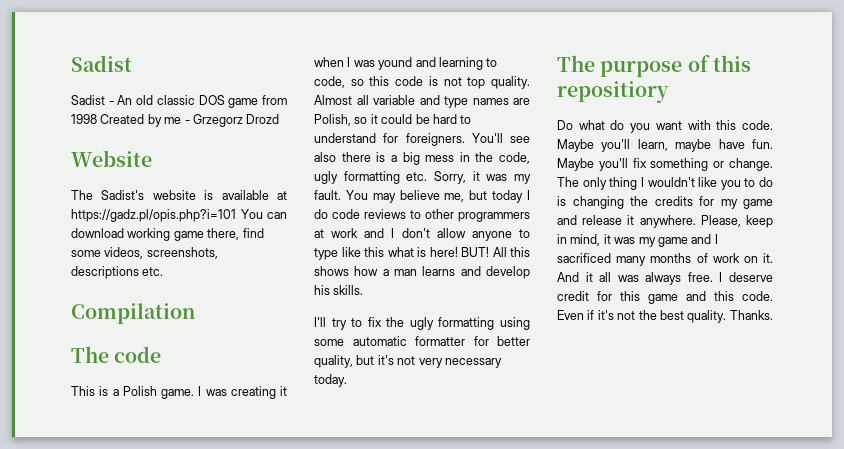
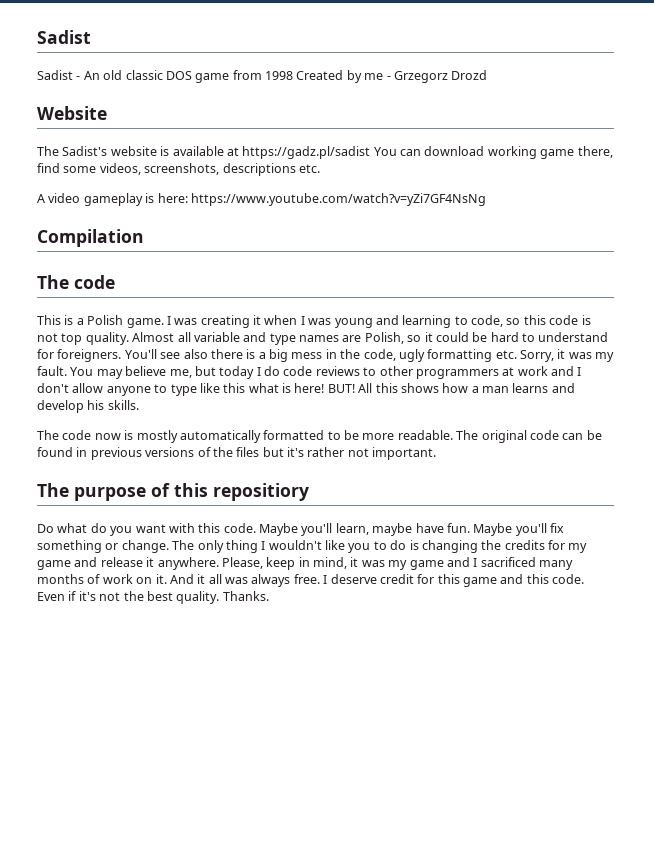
[71,209,236,222] https://gadz.pl/opis.php?i=101 -> [242,146,371,159] https://gadz.pl/sadist
(164, 271) none -> [37,193,486,206] // A video gameplay is here: https://www.youtube.com/watch?v=yZi7GF4NsNg
[378,57,413,70] yound -> [334,318,373,328] young
[314,317,530,330] [314,336,530,346] [314,355,502,368] [314,374,347,387] I'll try to fix the ugly formatting using some automatic formatter for better quality, but it's not very necessary today. -> [37,430,602,443] [37,447,437,460] The code now is mostly automatically formatted to be more readable. The original code can be found in previous versions of the files but it's rather not important.

